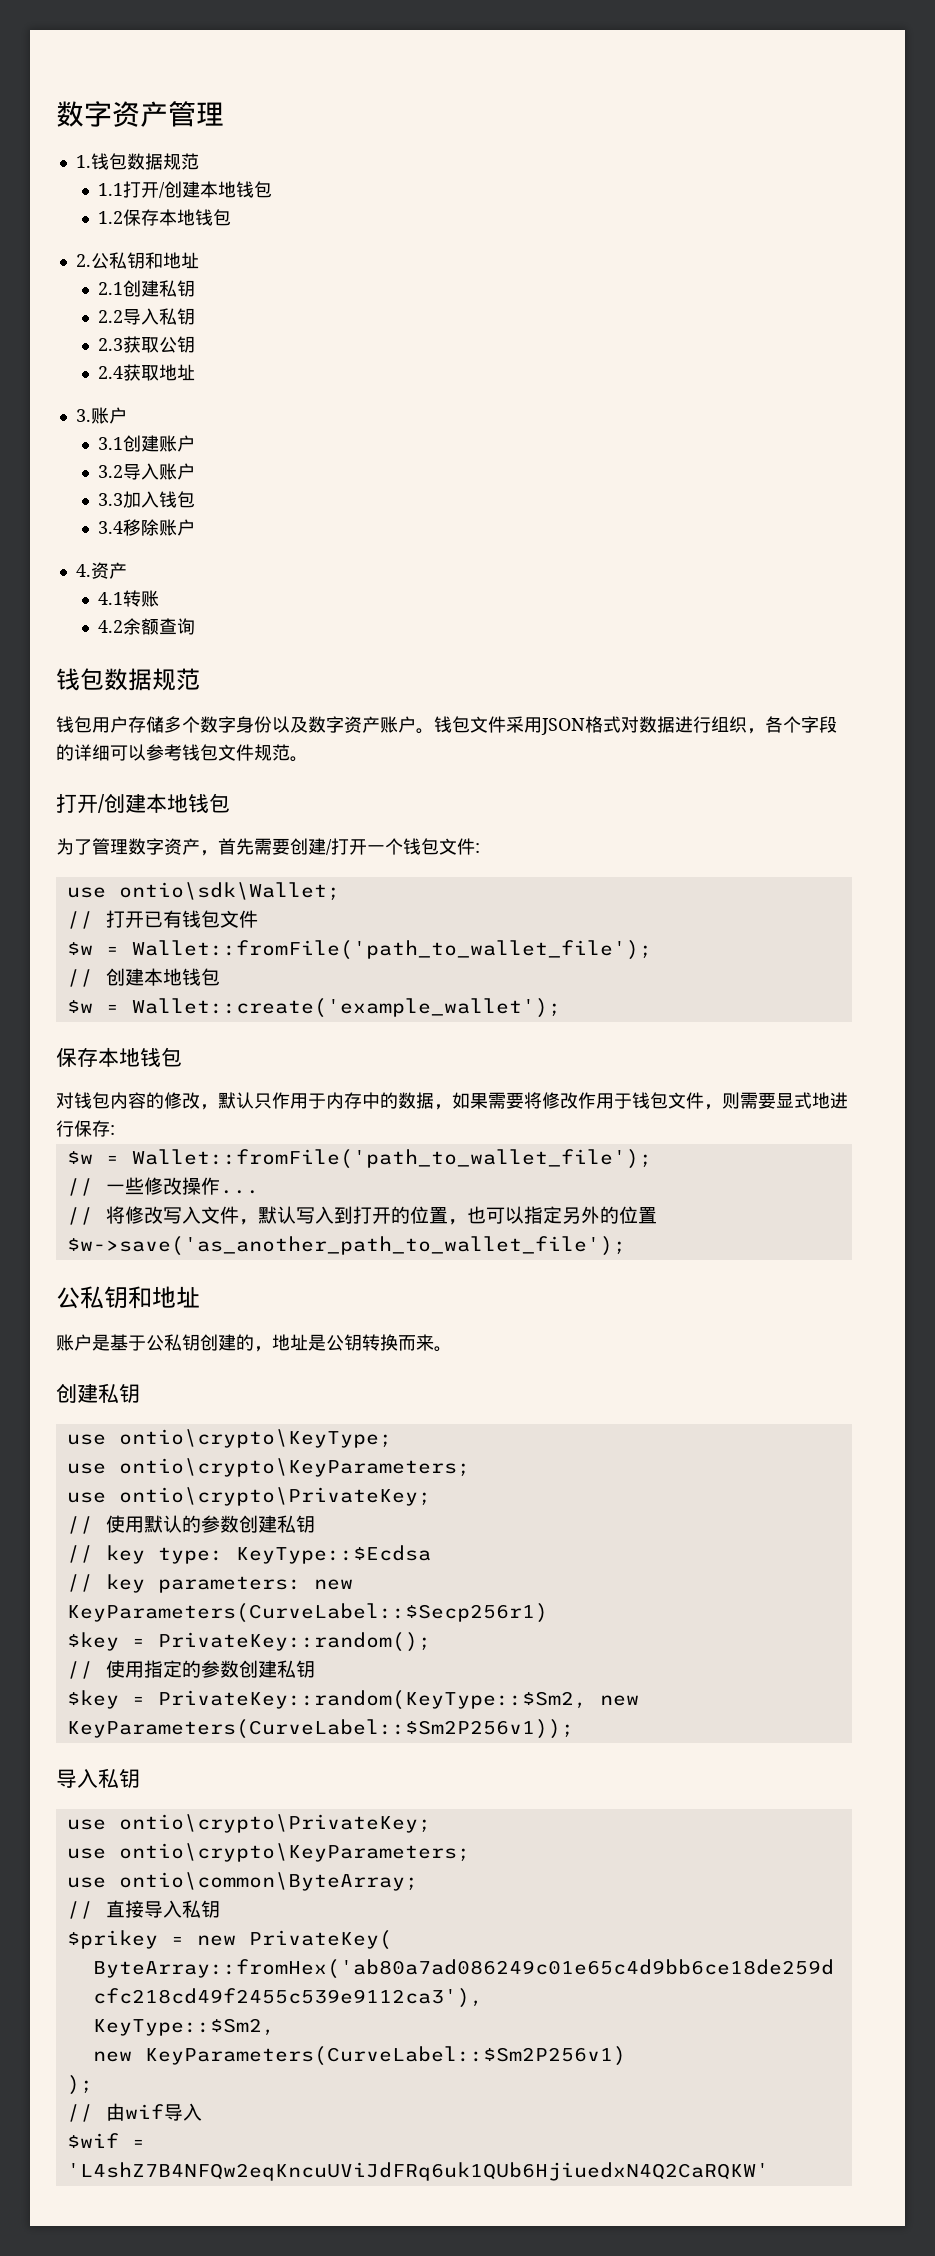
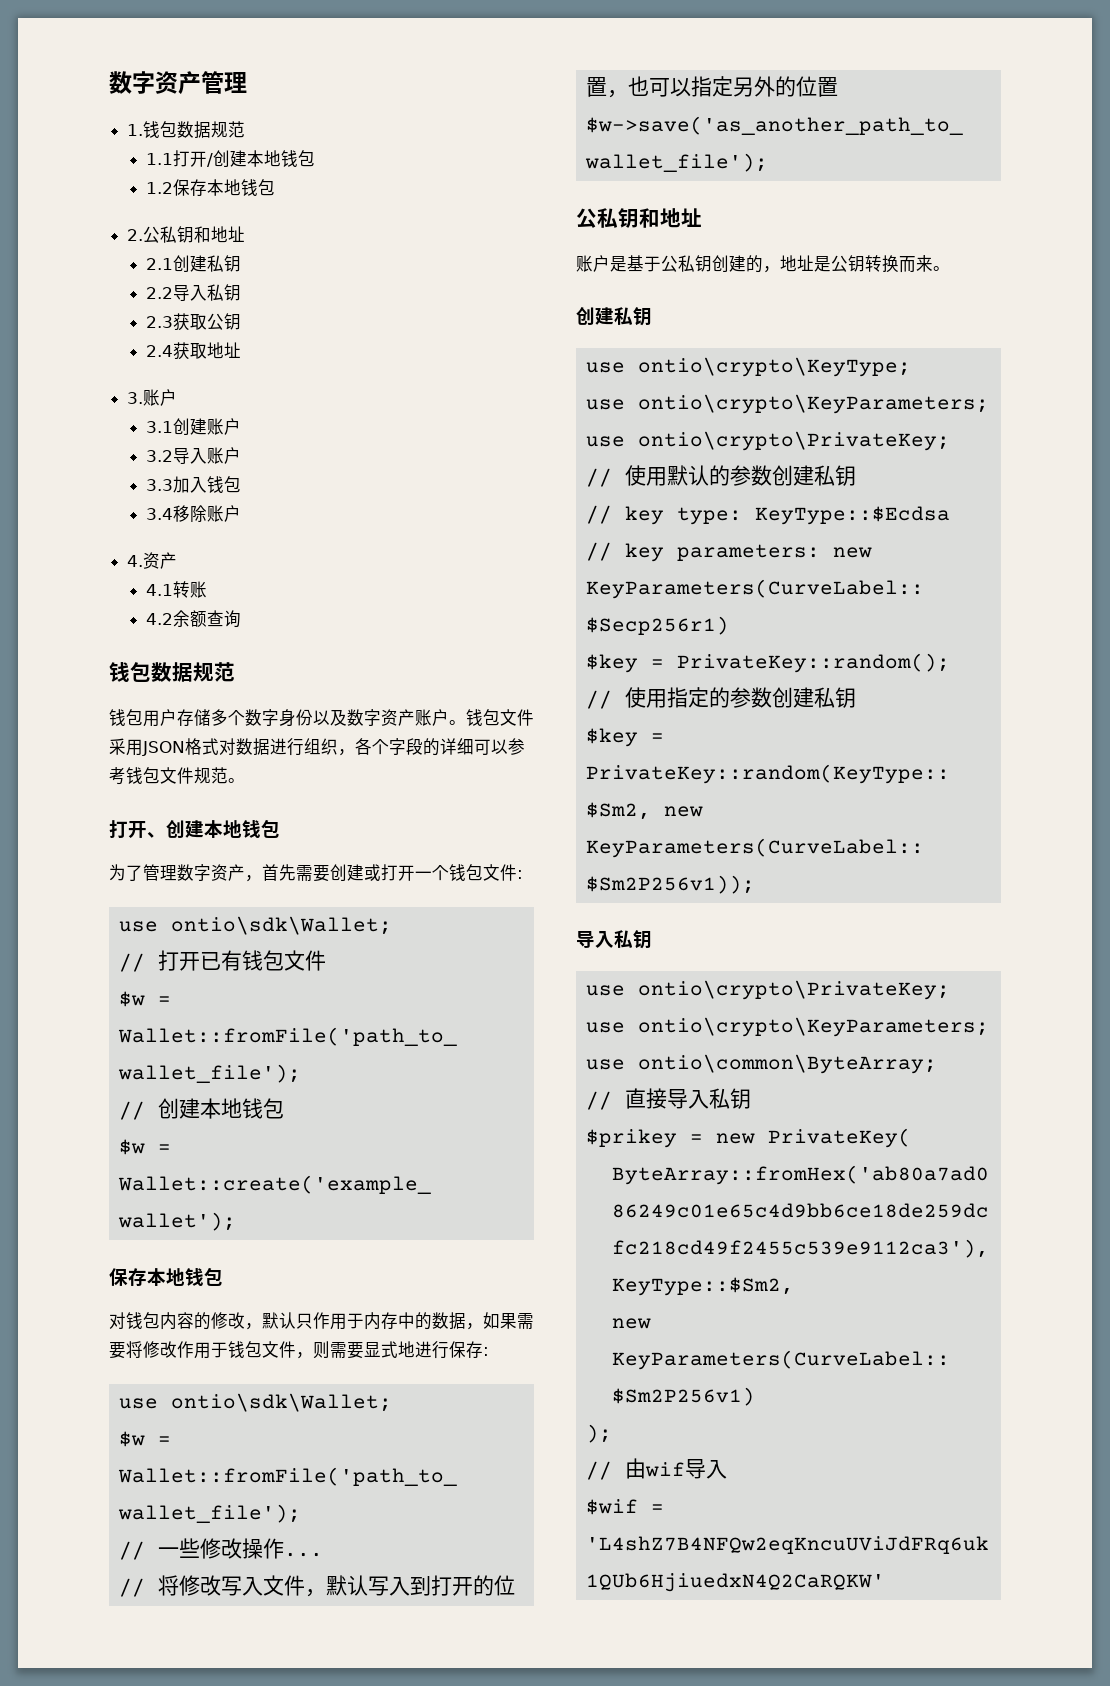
[98,794,105,813] / -> [147,832,166,838] 、
[326,839,332,855] / -> [364,864,381,881] 或
(115, 1130) none -> [118,1393,392,1412] // use ontio\sdk\Wallet;

